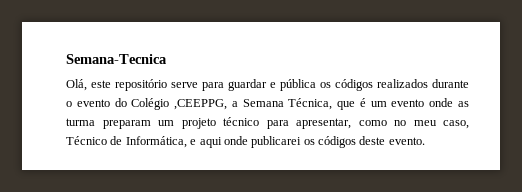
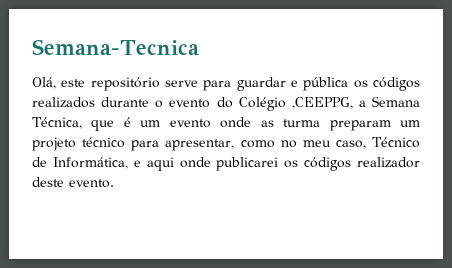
(356, 142) none -> [357,157,420,168] realizador

